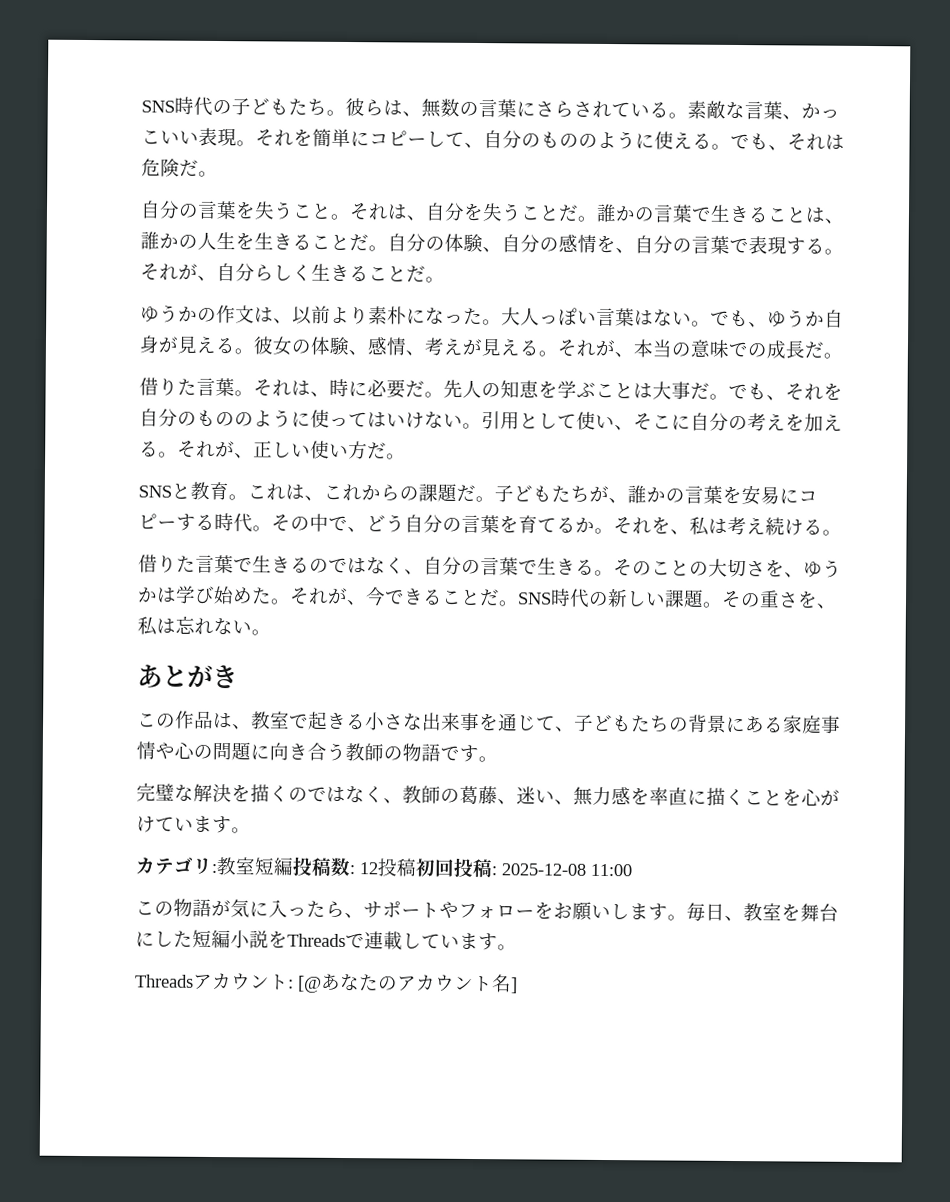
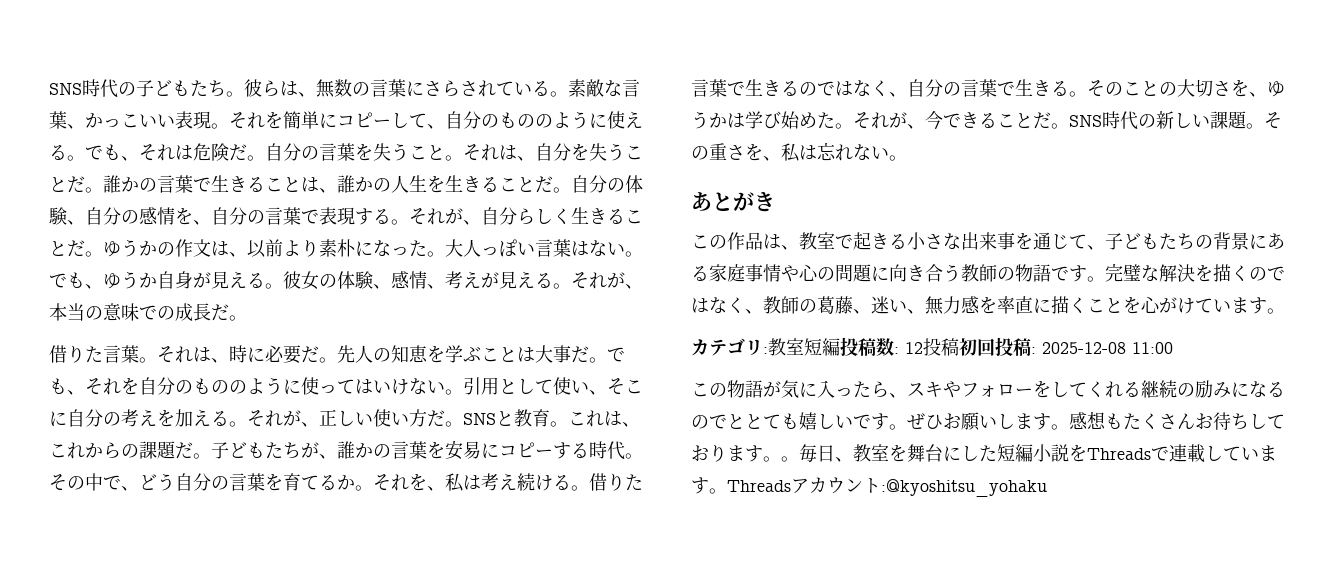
(218, 174) // -> (265, 158) none
(445, 279) // -> (103, 254) none
(406, 456) // -> (463, 424) none
(842, 532) // -> (589, 488) none
(498, 759) // -> (1105, 279) none
[363,901,440,919] サポート -> [907,382,943,397] スキ
[553,901,668,921] お願いします -> [1051,380,1285,398] [691,411,1285,431] [691,444,781,462] してくれる継続の励みになるのでととても嬉しいです。ぜひお願いします。感想もたくさんお待ちしております。
(517, 947) // -> (727, 491) none
[288,973,518,994] : [@あなたのアカウント名] -> [881,479,1047,497] :@kyoshitsu_yohaku

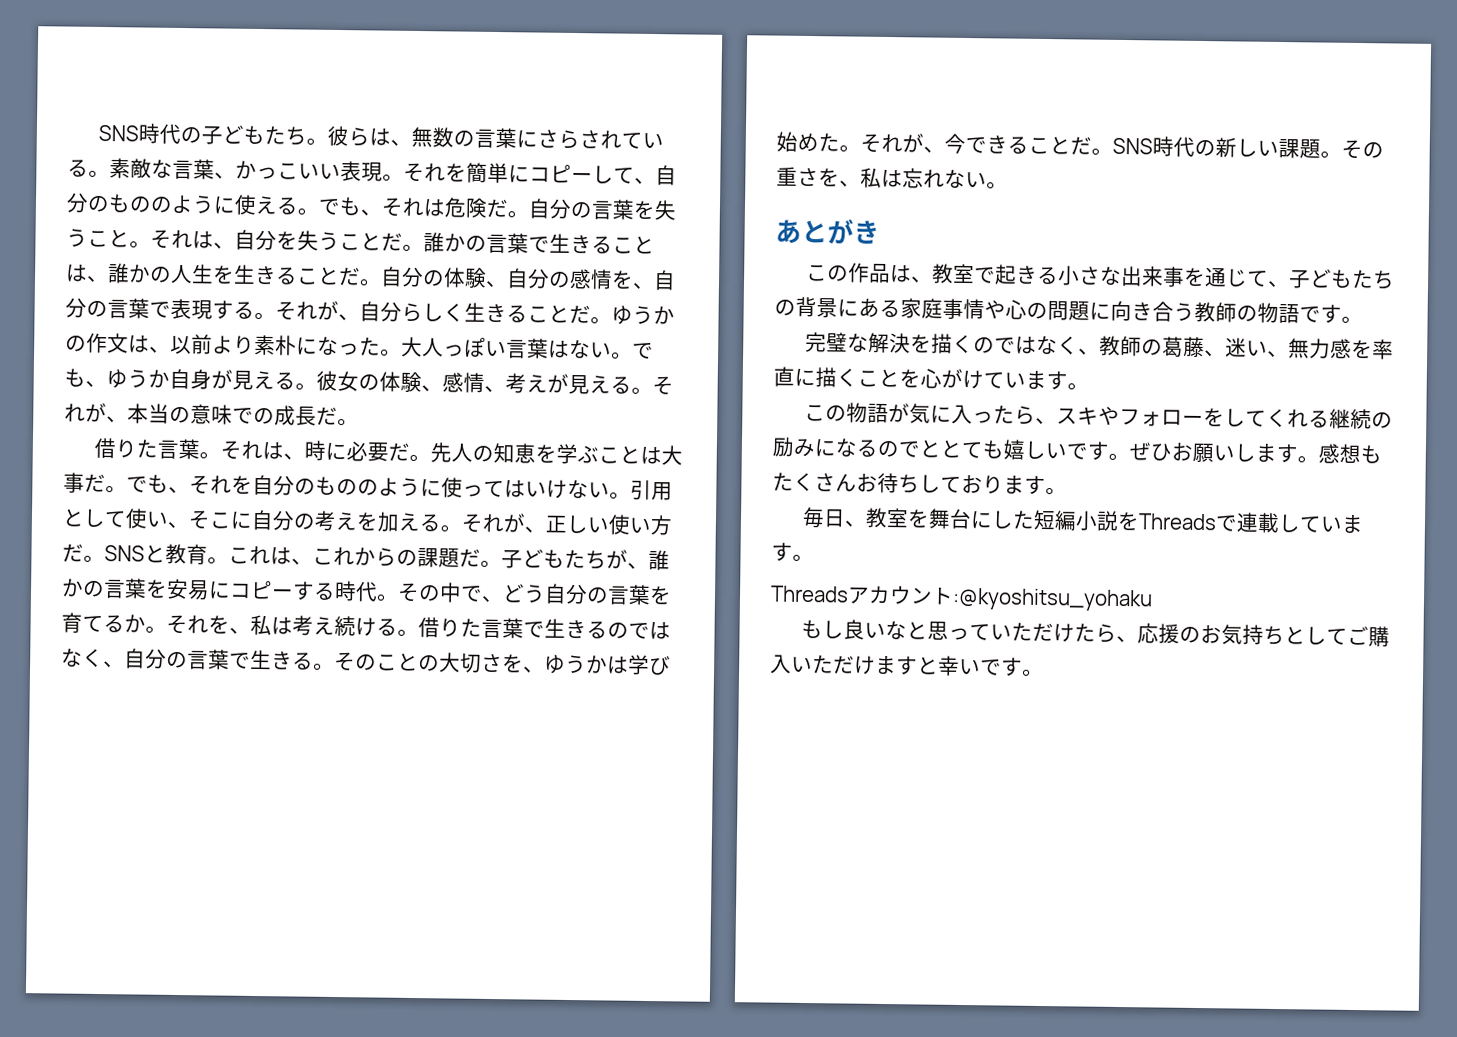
(1105, 279) none -> (1363, 320) //
[691,337,1173,356] // カテゴリ:教室短編投稿数: 12投稿初回投稿: 2025-12-08 11:00 -> (1089, 386) none
[781,456,799,462] 。 -> (1067, 491) //
(727, 491) none -> (814, 558) //
(1047, 488) none -> [800,619,1390,648] [770,654,1044,678] // もし良いなと思っていただけたら、応援のお気持ちとしてご購入いただけますと幸いです。

